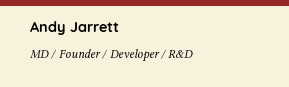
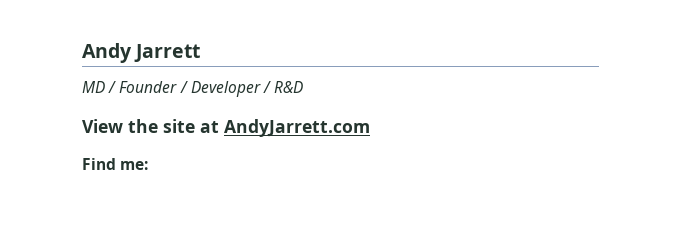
(194, 53) none -> [82,119,370,137] [82,158,149,170] // View the site at AndyJarrett.com // Find me:

